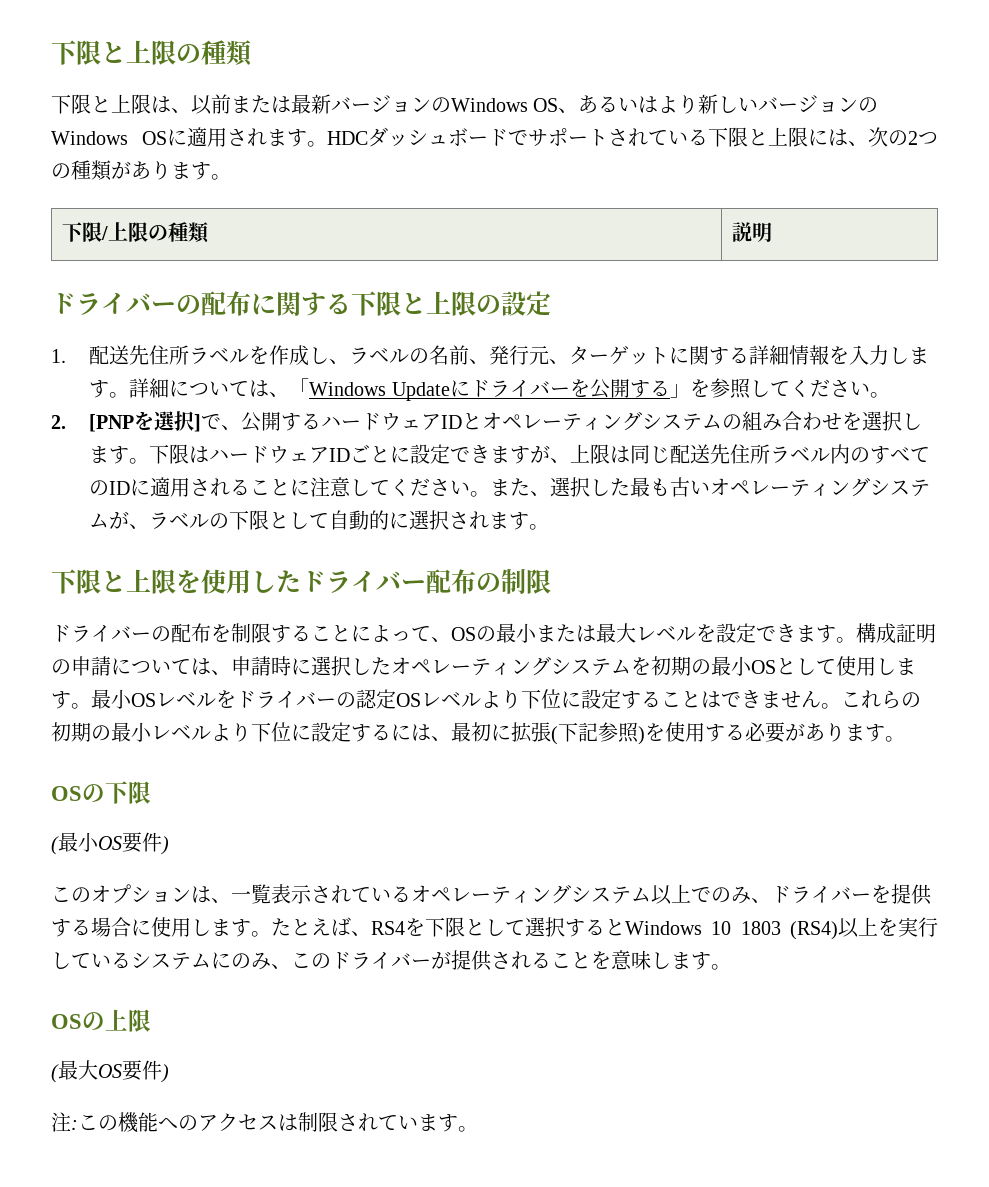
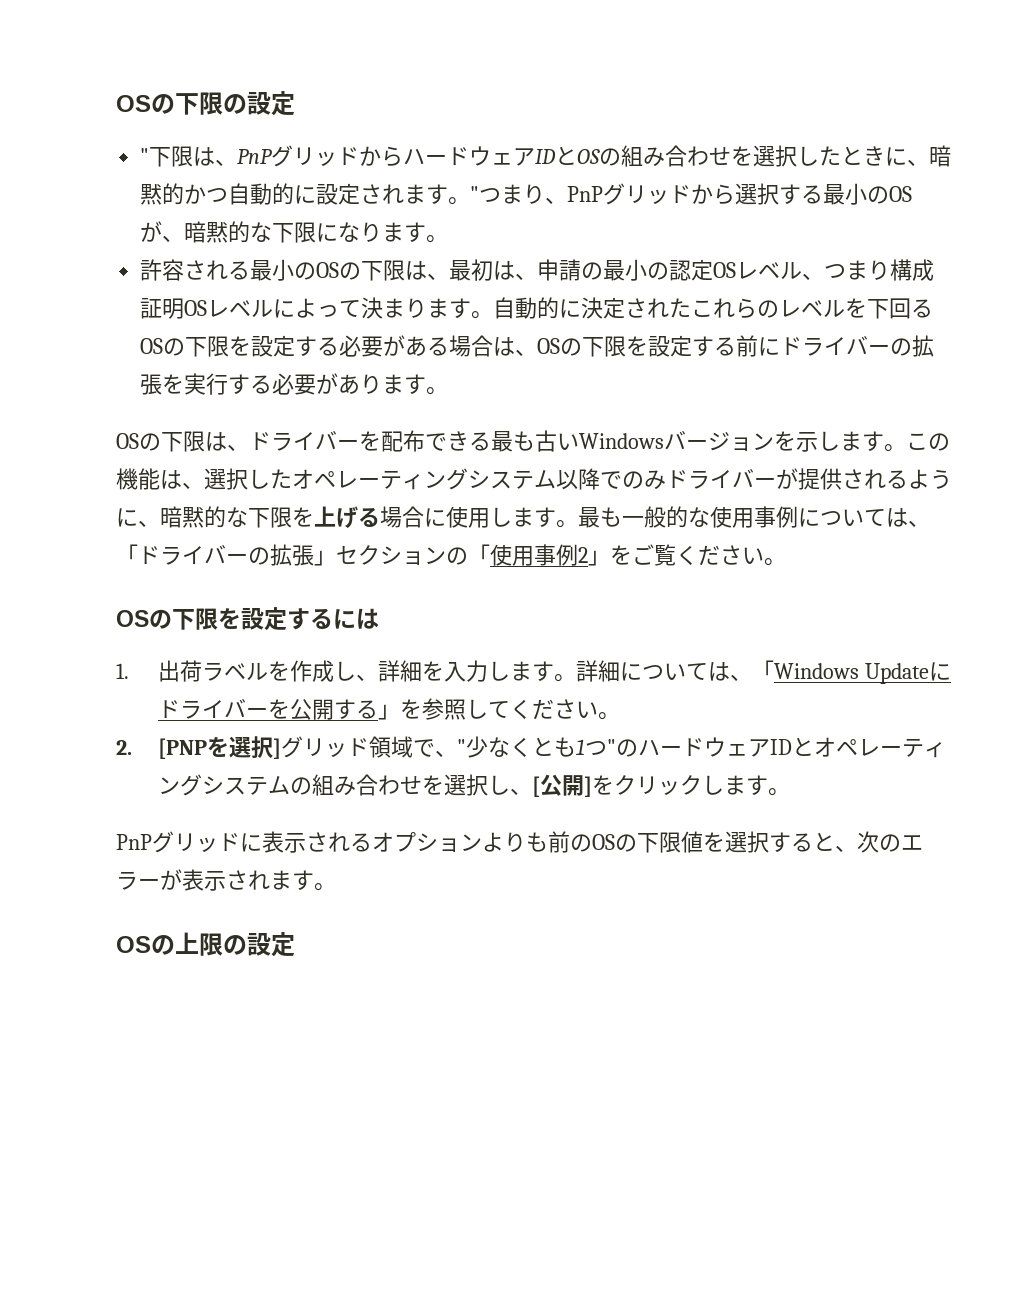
[51,40,252,66] [51,94,879,115] [51,127,938,147] [51,160,231,181] [61,222,209,243] [731,222,772,242] [51,291,551,316] 下限と上限の種類 // 下限と上限は、以前または最新バージョンのWindows OS、あるいはより新しいバージョンのWindows OSに適用されます。HDCダッシュボードでサポートされている下限と上限には、次の2つの種類があります。 // 下限/上限の種類 | 説明 // ドライバーの配布に関する下限と上限の設定 -> [116,91,295,116] [140,145,952,167] [140,183,913,205] [140,221,449,243] [140,259,935,281] [140,297,934,319] [140,335,935,357] [140,373,449,395] [116,430,950,452] [116,468,952,490] [116,506,930,528] [116,544,786,566] [116,607,379,631] OSの下限の設定 // "下限は、PnPグリッドからハードウェアIDとOSの組み合わせを選択したときに、暗黙的かつ自動的に設定されます。"つまり、PnPグリッドから選択する最小のOSが、暗黙的な下限になります。 // 許容される最小のOSの下限は、最初は、申請の最小の認定OSレベル、つまり構成証明OSレベルによって決まります。自動的に決定されたこれらのレベルを下回るOSの下限を設定する必要がある場合は、OSの下限を設定する前にドライバーの拡張を実行する必要があります。 // OSの下限は、ドライバーを配布できる最も古いWindowsバージョンを示します。この機能は、選択したオペレーティングシステム以降でのみドライバーが提供されるように、暗黙的な下限を上げる場合に使用します。最も一般的な使用事例については、「ドライバーの拡張」セクションの「使用事例2」をご覧ください。 // OSの下限を設定するには
[89,345,190,365] 配送先住所 -> [158,660,203,682] 出荷
[349,345,830,365] ラベルの名前、発行元、ターゲットに関する詳細情報 -> [378,660,423,682] 詳細
[201,412,322,432] で、公開する -> [281,736,639,758] グリッド領域で、"少なくとも1つ"の
[89,444,931,464] [89,477,931,497] [89,510,550,530] [51,569,551,594] [51,623,936,644] [51,656,916,676] [51,689,921,709] [51,722,905,745] [51,781,151,804] [51,832,169,855] [51,884,932,905] [51,917,939,940] [51,950,731,971] [51,1009,151,1032] [51,1060,169,1083] [51,1112,478,1133] ます。下限はハードウェアIDごとに設定できますが、上限は同じ配送先住所ラベル内のすべてのIDに適用されることに注意してください。また、選択した最も古いオペレーティングシステムが、ラベルの下限として自動的に選択されます。 // 下限と上限を使用したドライバー配布の制限 // ドライバーの配布を制限することによって、OSの最小または最大レベルを設定できます。構成証明の申請については、申請時に選択したオペレーティングシステムを初期の最小OSとして使用します。最小OSレベルをドライバーの認定OSレベルより下位に設定することはできません。これらの初期の最小レベルより下位に設定するには、最初に拡張(下記参照)を使用する必要があります。 // OSの下限 // (最小OS要件) // このオプションは、一覧表示されているオペレーティングシステム以上でのみ、ドライバーを提供する場合に使用します。たとえば、RS4を下限として選択するとWindows 10 1803 (RS4)以上を実行しているシステムにのみ、このドライバーが提供されることを意味します。 // OSの上限 // (最大OS要件) // 注:この機能へのアクセスは制限されています。 -> [510,774,791,797] [116,831,923,853] [116,869,336,891] [116,932,295,957] 、[公開]をクリックします。 // PnPグリッドに表示されるオプションよりも前のOSの下限値を選択すると、次のエラーが表示されます。 // OSの上限の設定

